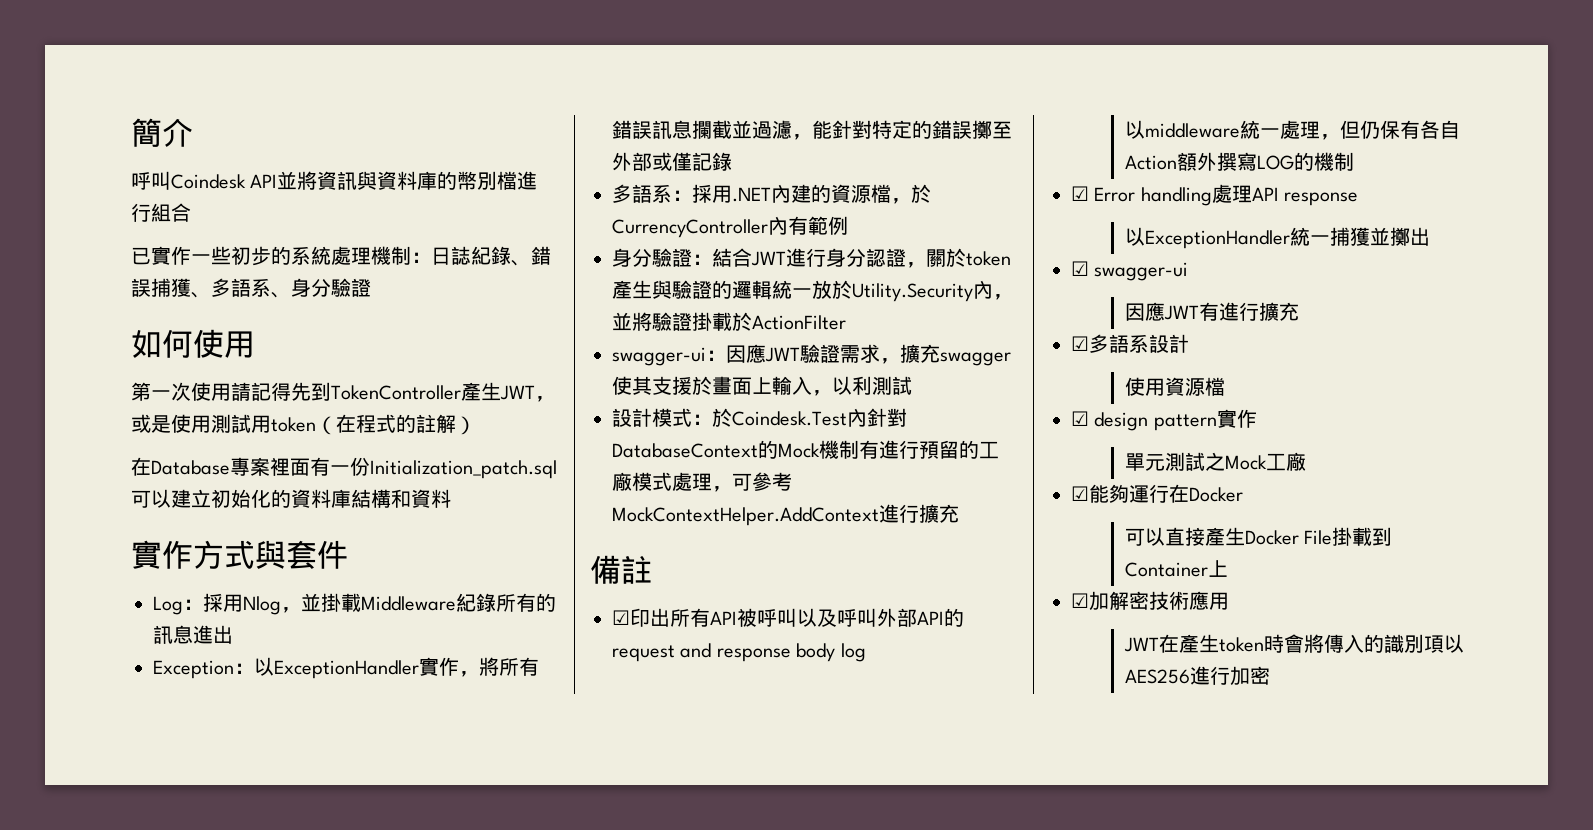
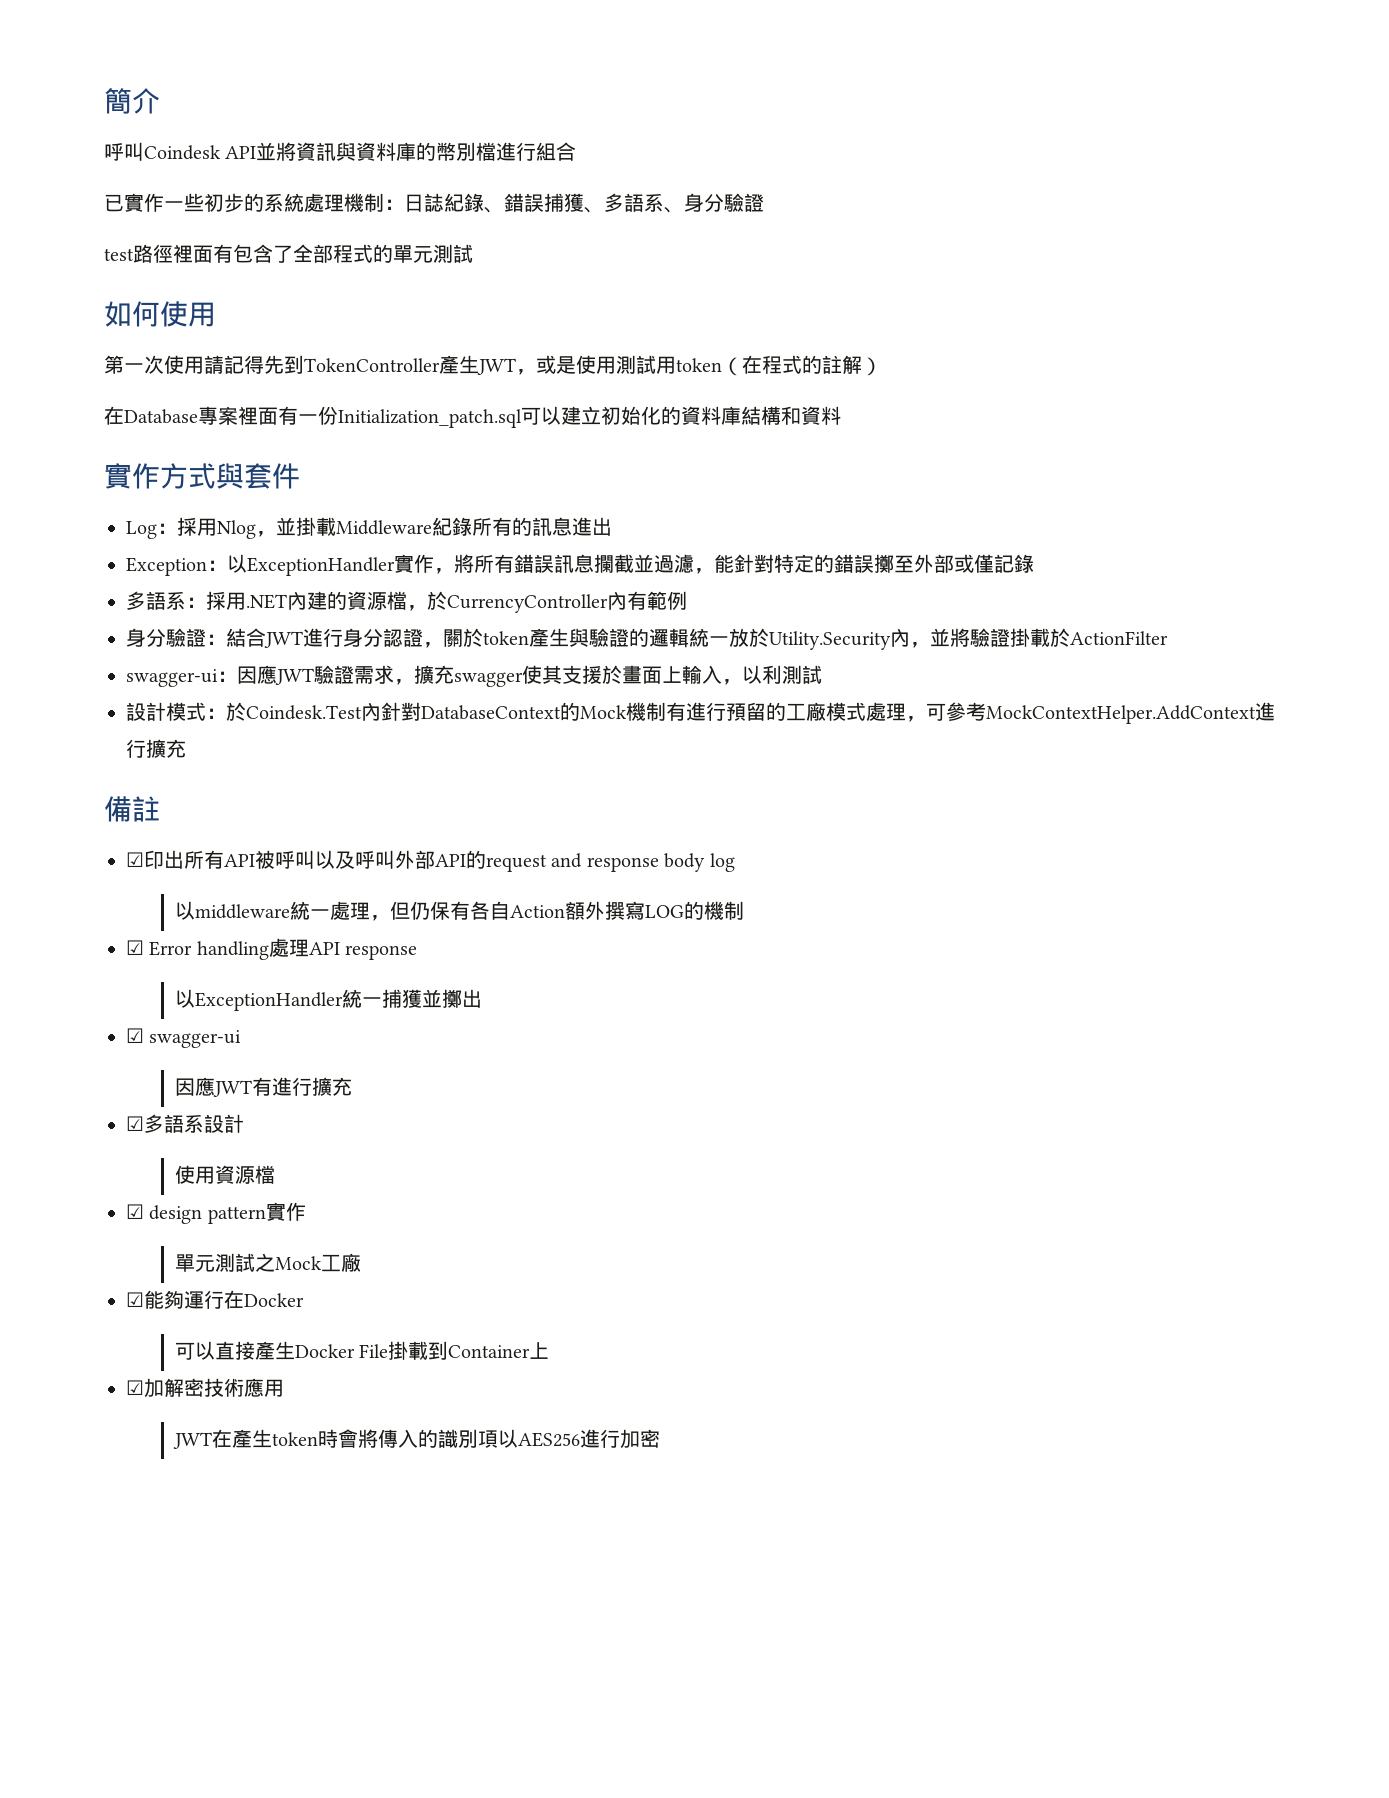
(371, 287) none -> [104,244,473,263] // test路徑裡面有包含了全部程式的單元測試

